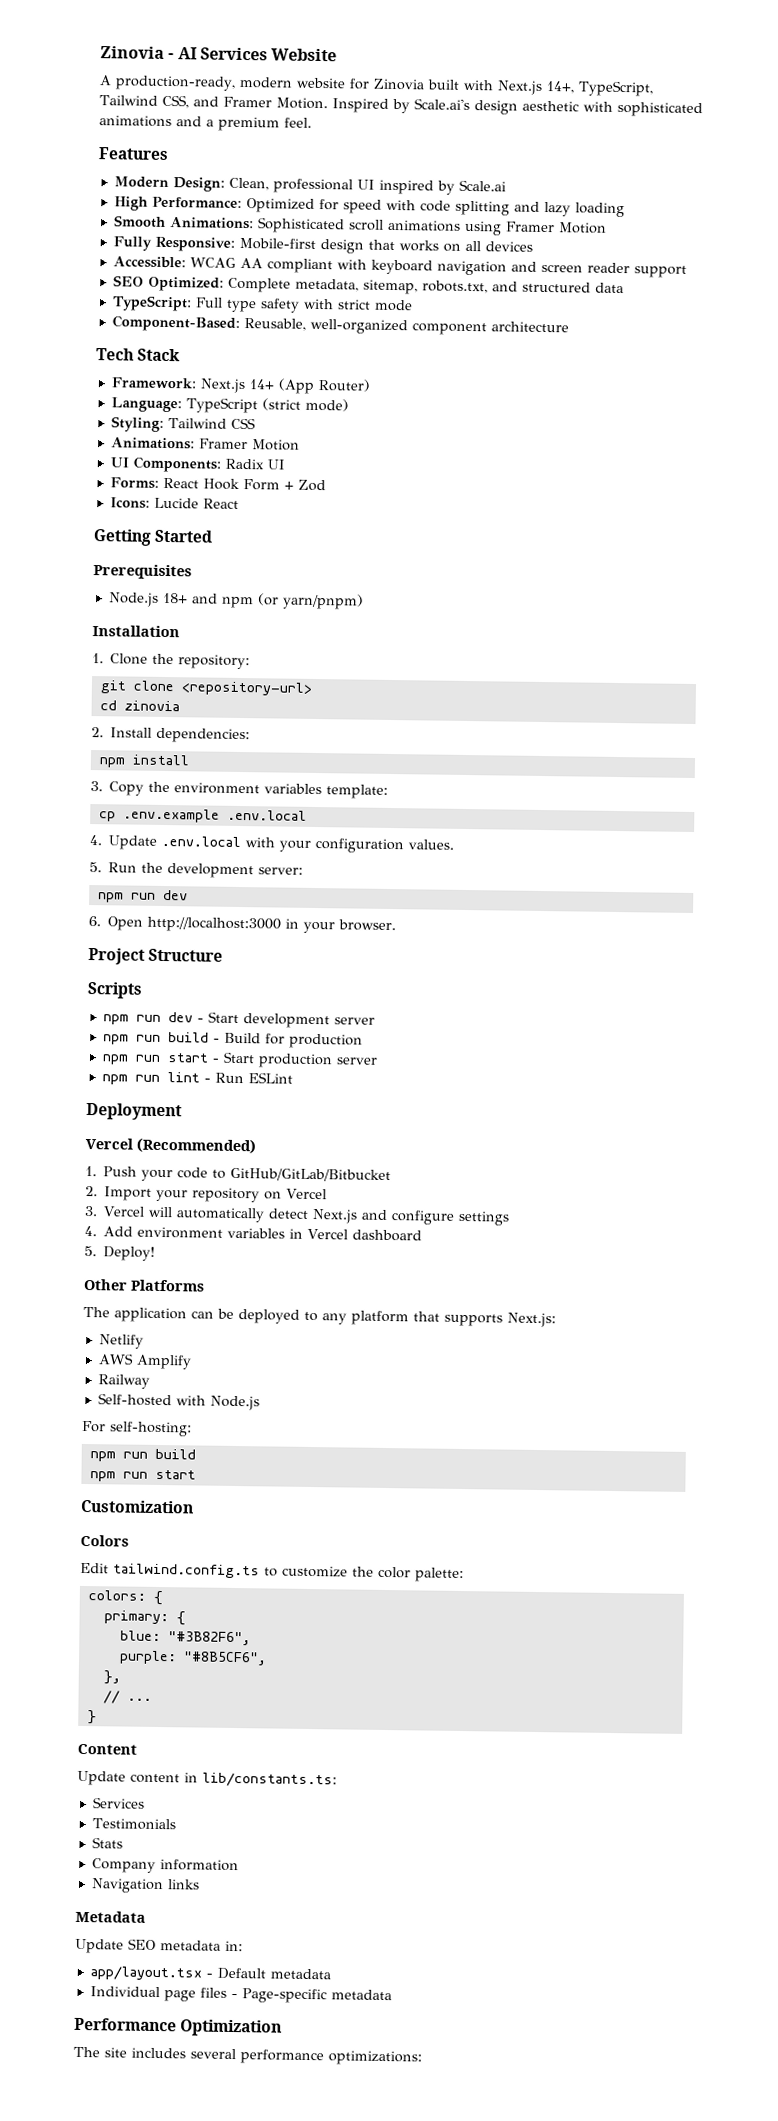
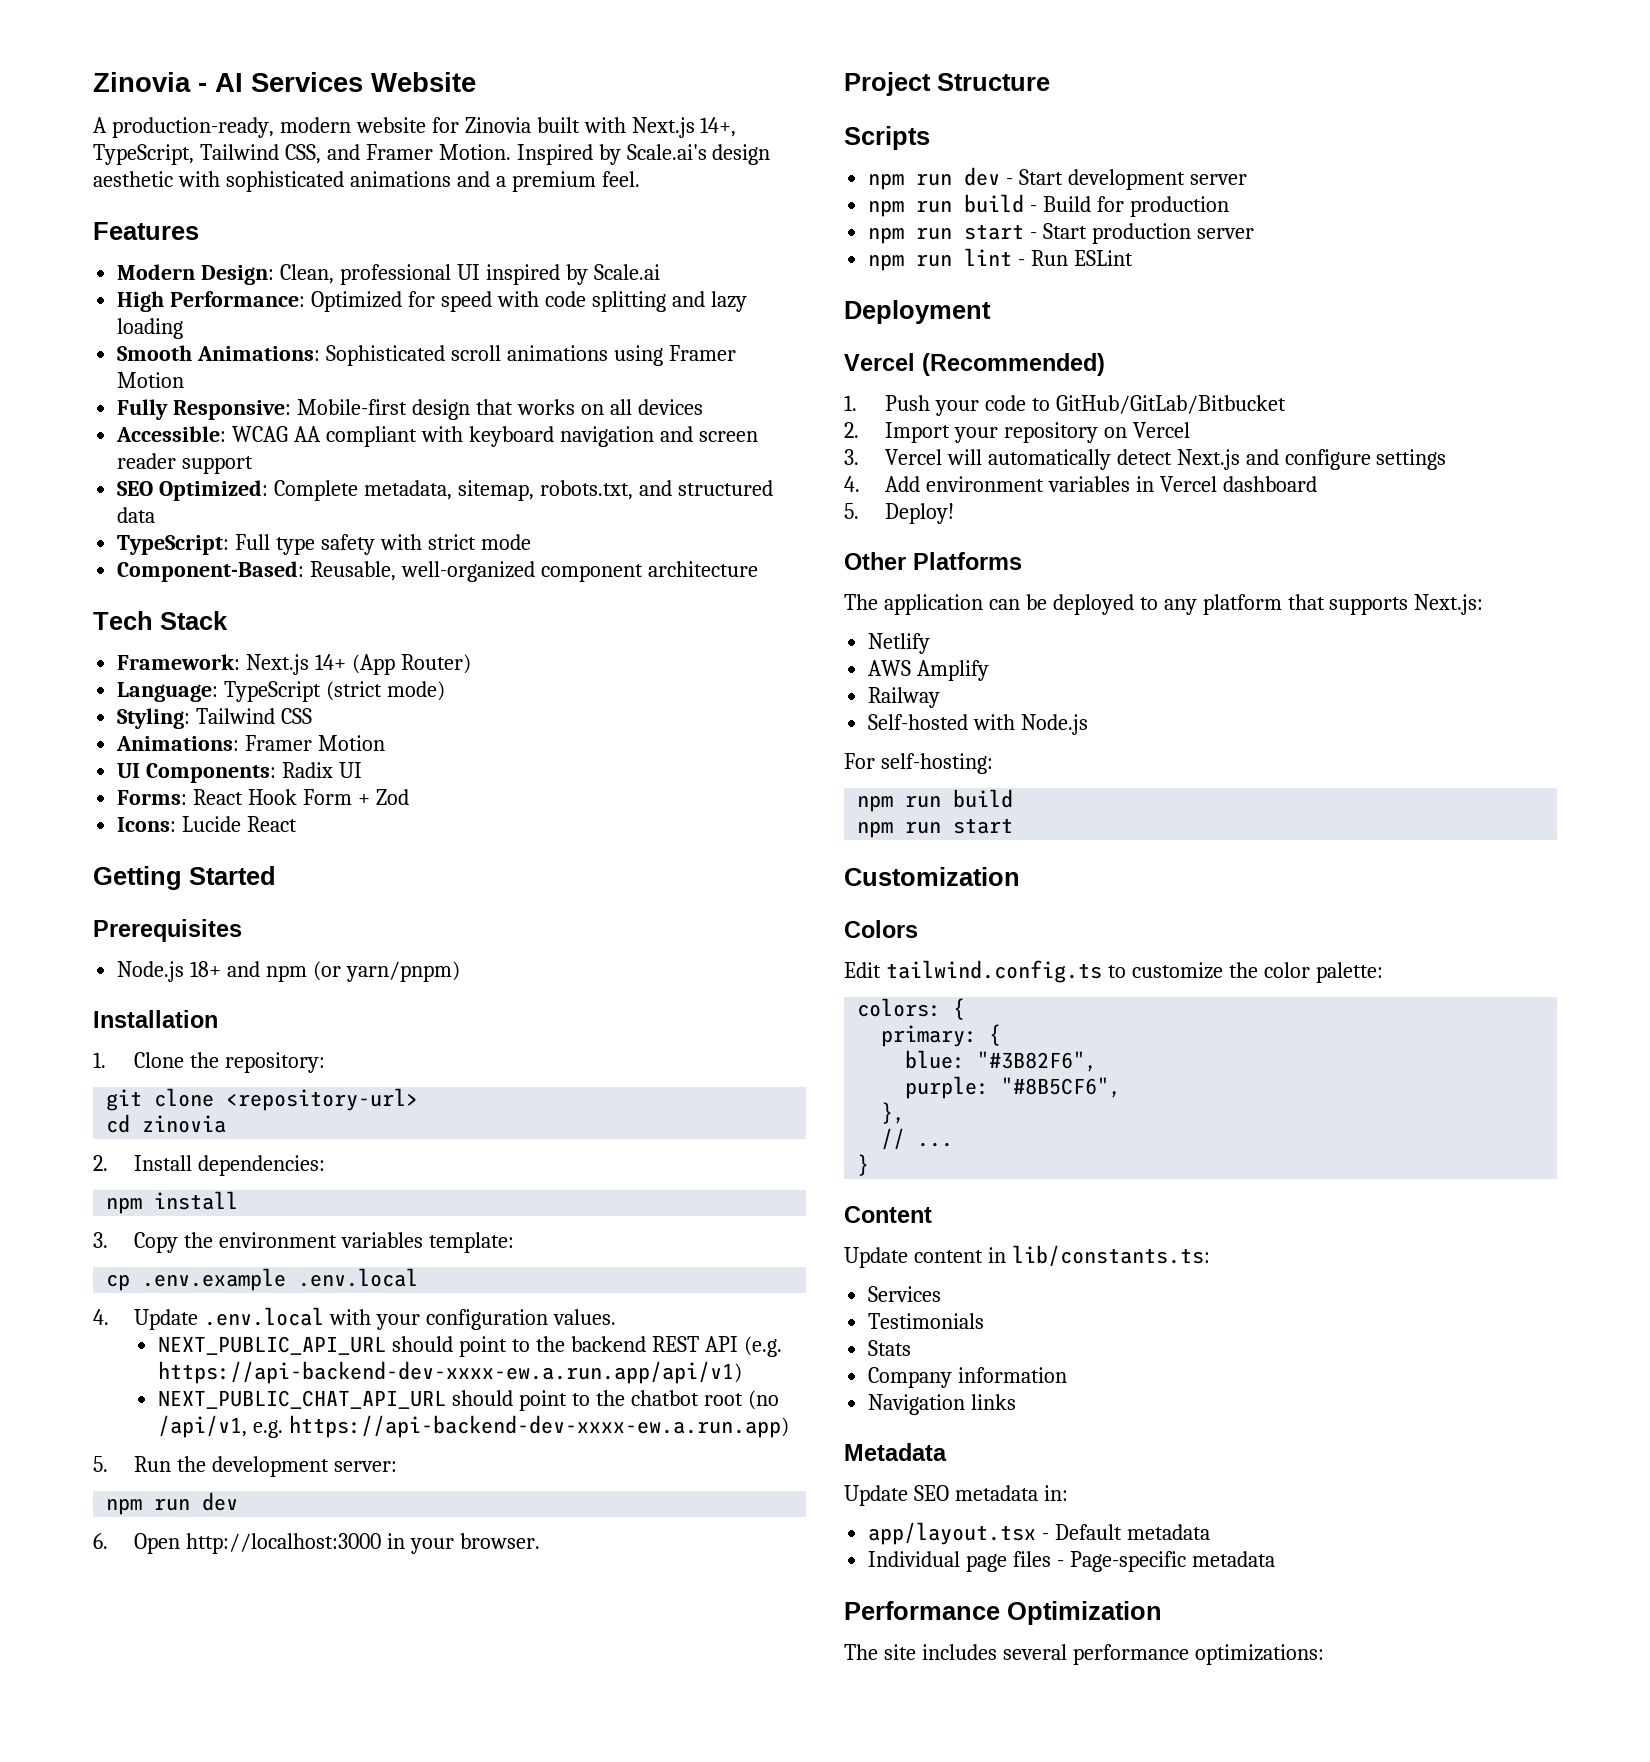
(455, 844) none -> [158,1336,782,1357] [158,1361,743,1384] [158,1390,779,1411] [158,1415,789,1438] // NEXT_PUBLIC_API_URL should point to the backend REST API (e.g. https://api-backend-dev-xxxx-ew.a.run.app/api/v1) // NEXT_PUBLIC_CHAT_API_URL should point to the chatbot root (no /api/v1, e.g. https://api-backend-dev-xxxx-ew.a.run.app)

